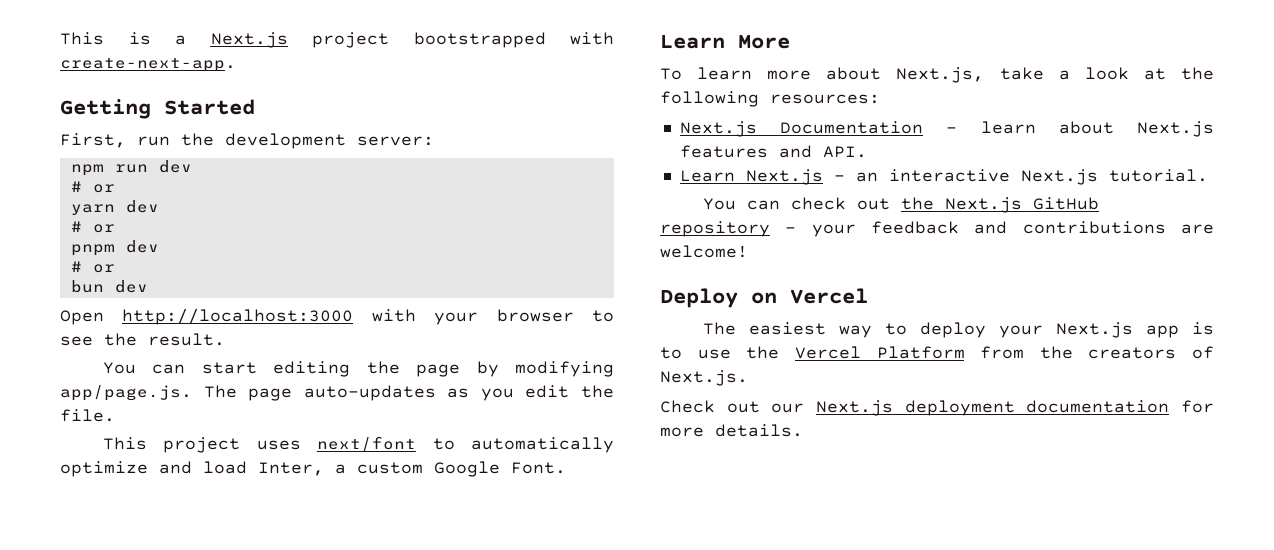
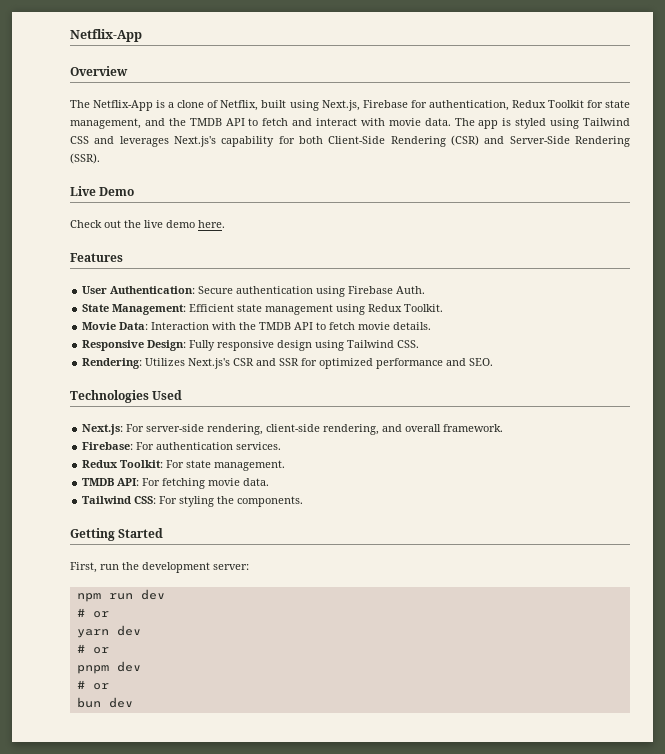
[60,32,614,48] [60,58,236,72] This is a Next.js project bootstrapped with create-next-app. -> [70,29,142,42] [70,66,128,76] [70,100,630,111] [70,118,630,129] [70,135,630,147] [70,153,100,164] [70,186,135,196] [70,220,225,228] [70,253,123,262] [82,286,426,297] [82,304,444,315] [82,322,432,330] [82,340,420,351] [82,358,494,369] [70,390,183,403] [82,424,504,435] [82,442,282,450] [82,460,286,471] [82,478,270,489] [82,496,304,507] Netflix-App // Overview // The Netflix-App is a clone of Netflix, built using Next.js, Firebase for authentication, Redux Toolkit for state management, and the TMDB API to fetch and interact with movie data. The app is styled using Tailwind CSS and leverages Next.js's capability for both Client-Side Rendering (CSR) and Server-Side Rendering (SSR). // Live Demo // Check out the live demo here. // Features // User Authentication: Secure authentication using Firebase Auth. // State Management: Efficient state management using Redux Toolkit. // Movie Data: Interaction with the TMDB API to fetch movie details. // Responsive Design: Fully responsive design using Tailwind CSS. // Rendering: Utilizes Next.js's CSR and SSR for optimized performance and SEO. // Technologies Used // Next.js: For server-side rendering, client-side rendering, and overall framework. // Firebase: For authentication services. // Redux Toolkit: For state management. // TMDB API: For fetching movie data. // Tailwind CSS: For styling the components.
[60,308,614,325] [60,333,225,346] [102,361,614,377] [60,385,614,401] [60,409,115,422] [102,436,614,453] [60,461,566,477] [660,34,790,49] [660,67,1214,83] [660,91,880,107] [679,121,1214,137] [679,145,867,158] [679,169,1208,185] [702,197,1099,213] [660,221,1214,237] [660,245,748,258] [660,288,868,308] [702,322,1214,338] [660,346,1214,359] [660,370,748,386] [660,400,1214,416] [660,424,803,437] // Open http://localhost:3000 with your browser to see the result. // You can start editing the page by modifying app/page.js. The page auto-updates as you edit the file. // This project uses next/font to automatically optimize and load Inter, a custom Google Font. // Learn More // To learn more about Next.js, take a look at the following resources: // Next.js Documentation - learn about Next.js features and API. // Learn Next.js - an interactive Next.js tutorial. // You can check out the Next.js GitHub repository - your feedback and contributions are welcome! // Deploy on Vercel // The easiest way to deploy your Next.js app is to use the Vercel Platform from the creators of Next.js. // Check out our Next.js deployment documentation for more details. -> (133, 702) none

